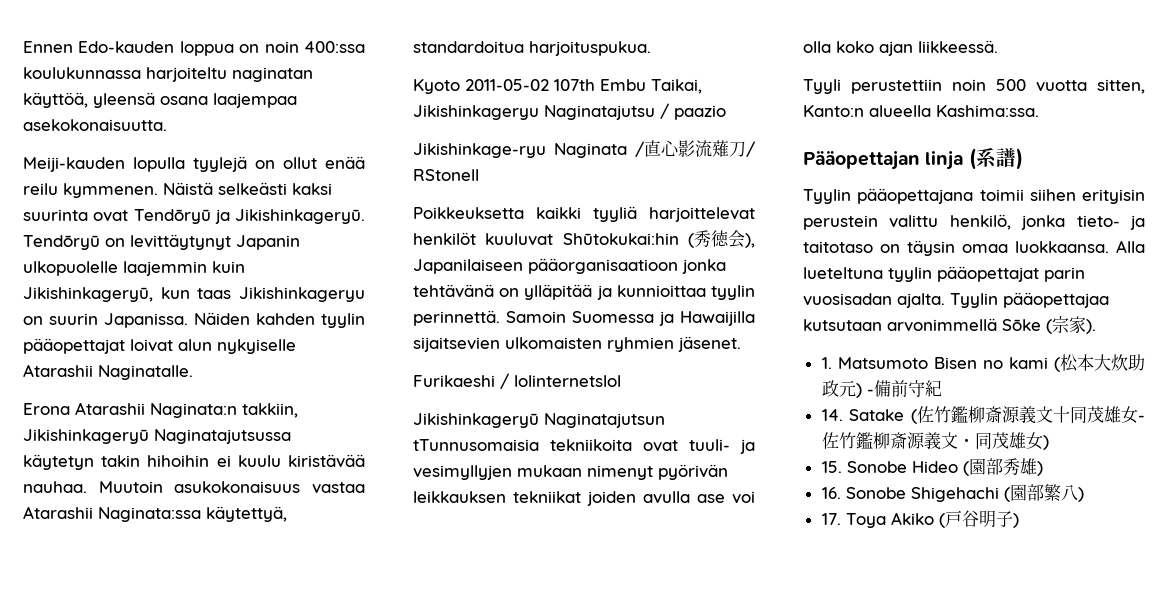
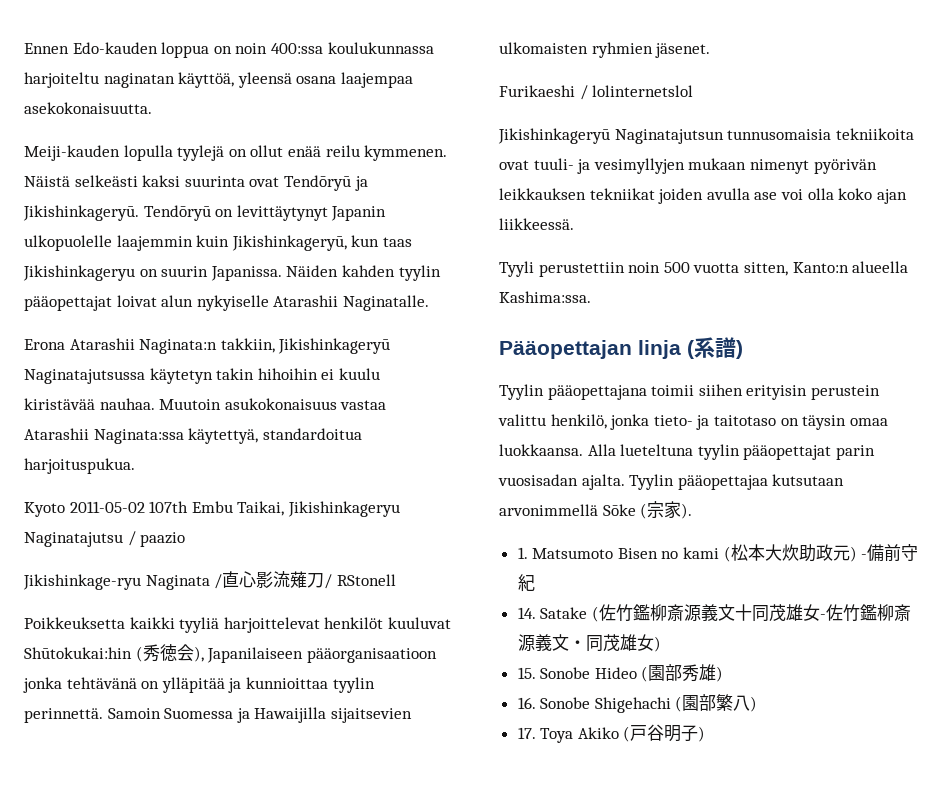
[413,439,539,451] tTunnusomaisia -> [727,129,832,140] tunnusomaisia

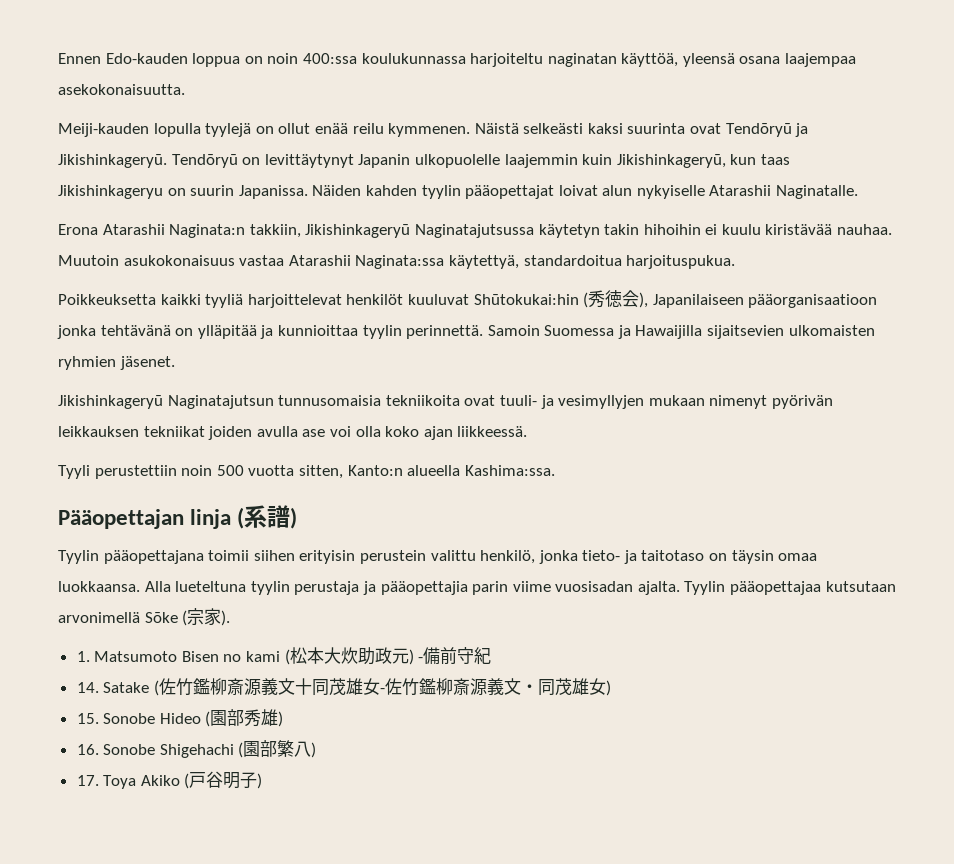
[24,501,400,517] [24,531,186,547] [23,571,396,590] // Kyoto 2011-05-02 107th Embu Taikai, Jikishinkageryu Naginatajutsu / paazio // Jikishinkage-ryu Naginata /直心影流薙刀/ RStonell -> (736, 262) none
[499,85,694,100] // Furikaeshi / lolinternetslol -> (175, 363) none
[743,445,875,460] pääopettajat parin -> [294,581,551,595] perustaja ja pääopettajia parin viime
[499,504,598,516] arvonimmellä -> [58,612,140,623] arvonimellä

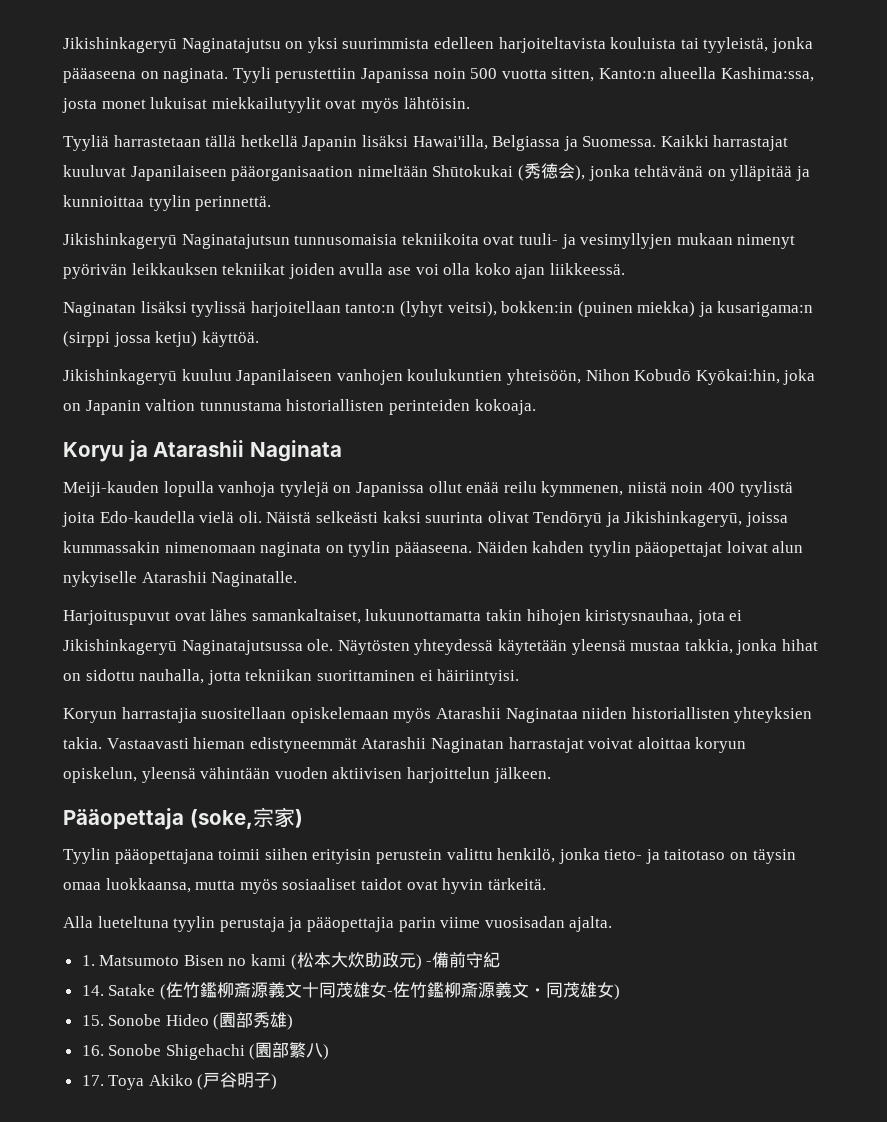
[58,53,857,67] [58,84,185,95] [58,123,809,137] [58,154,790,168] [58,185,859,199] [58,224,893,238] [58,255,736,269] [58,294,579,308] Ennen Edo-kauden loppua on noin 400:ssa koulukunnassa harjoiteltu naginatan käyttöä, yleensä osana laajempaa asekokonaisuutta. // Meiji-kauden lopulla tyylejä on ollut enää reilu kymmenen. Näistä selkeästi kaksi suurinta ovat Tendōryū ja Jikishinkageryū. Tendōryū on levittäytynyt Japanin ulkopuolelle laajemmin kuin Jikishinkageryū, kun taas Jikishinkageryu on suurin Japanissa. Näiden kahden tyylin pääopettajat loivat alun nykyiselle Atarashii Naginatalle. // Erona Atarashii Naginata:n takkiin, Jikishinkageryū Naginatajutsussa käytetyn takin hihoihin ei kuulu kiristävää nauhaa. Muutoin asukokonaisuus vastaa Atarashii Naginata:ssa käytettyä, standardoitua harjoituspukua. // Poikkeuksetta kaikki tyyliä harjoittelevat henkilöt kuuluvat Shūtokukai:hin -> [63,37,813,53] [63,67,815,83] [62,97,470,113] [63,135,789,151] [63,165,514,181] Jikishinkageryū Naginatajutsu on yksi suurimmista edelleen harjoiteltavista kouluista tai tyyleistä, jonka pääaseena on naginata. Tyyli perustettiin Japanissa noin 500 vuotta sitten, Kanto:n alueella Kashima:ssa, josta monet lukuisat miekkailutyylit ovat myös lähtöisin. // Tyyliä harrastetaan tällä hetkellä Japanin lisäksi Hawai'illa, Belgiassa ja Suomessa. Kaikki harrastajat kuuluvat Japanilaiseen pääorganisaation nimeltään Shūtokukai
[652,294,878,308] Japanilaiseen pääorganisaatioon -> (585, 173) none
[487,325,875,339] [58,356,175,370] Samoin Suomessa ja Hawaijilla sijaitsevien ulkomaisten ryhmien jäsenet. -> (272, 203) none
[58,465,555,479] [58,505,291,529] Tyyli perustettiin noin 500 vuotta sitten, Kanto:n alueella Kashima:ssa. // Pääopettajan linja (系譜 -> [63,301,814,317] [63,331,259,347] [63,369,816,385] [63,399,536,415] [63,440,342,462] [63,481,793,497] [62,511,789,527] [63,541,804,557] [63,571,298,587] [63,609,743,625] [63,639,818,655] [63,669,520,685] [63,707,813,723] [63,737,747,753] [63,767,551,783] [63,807,295,830] Naginatan lisäksi tyylissä harjoitellaan tanto:n (lyhyt veitsi), bokken:in (puinen miekka) ja kusarigama:n (sirppi jossa ketju) käyttöä. // Jikishinkageryū kuuluu Japanilaiseen vanhojen koulukuntien yhteisöön, Nihon Kobudō Kyōkai:hin, joka on Japanin valtion tunnustama historiallisten perinteiden kokoaja. // Koryu ja Atarashii Naginata // Meiji-kauden lopulla vanhoja tyylejä on Japanissa ollut enää reilu kymmenen, niistä noin 400 tyylistä joita Edo-kaudella vielä oli. Näistä selkeästi kaksi suurinta olivat Tendōryū ja Jikishinkageryū, joissa kummassakin nimenomaan naginata on tyylin pääaseena. Näiden kahden tyylin pääopettajat loivat alun nykyiselle Atarashii Naginatalle. // Harjoituspuvut ovat lähes samankaltaiset, lukuunottamatta takin hihojen kiristysnauhaa, jota ei Jikishinkageryū Naginatajutsussa ole. Näytösten yhteydessä käytetään yleensä mustaa takkia, jonka hihat on sidottu nauhalla, jotta tekniikan suorittaminen ei häiriintyisi. // Koryun harrastajia suositellaan opiskelemaan myös Atarashii Naginataa niiden historiallisten yhteyksien takia. Vastaavasti hieman edistyneemmät Atarashii Naginatan harrastajat voivat aloittaa koryun opiskelun, yleensä vähintään vuoden aktiivisen harjoittelun jälkeen. // Pääopettaja (soke,宗家
[58,581,140,592] luokkaansa. -> [105,878,546,894] luokkaansa, mutta myös sosiaaliset taidot ovat hyvin tärkeitä. //
[684,581,896,595] [58,608,231,626] Tyylin pääopettajaa kutsutaan arvonimellä Sōke (宗家). -> (613, 924) none

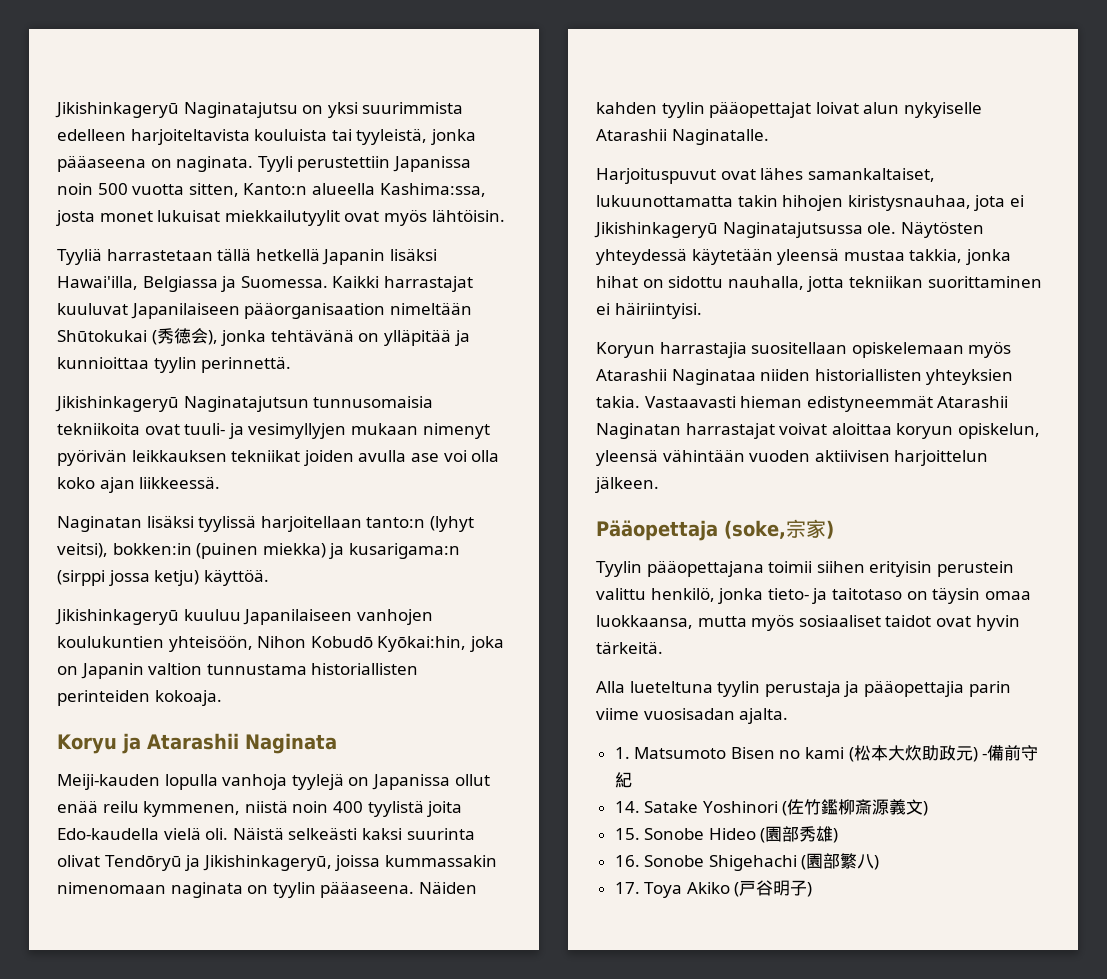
(156, 990) none -> [702,801,778,813] Yoshinori
[301,982,614,998] 十同茂雄女-佐竹鑑柳斎源義文・同茂雄女 -> (924, 807) none

